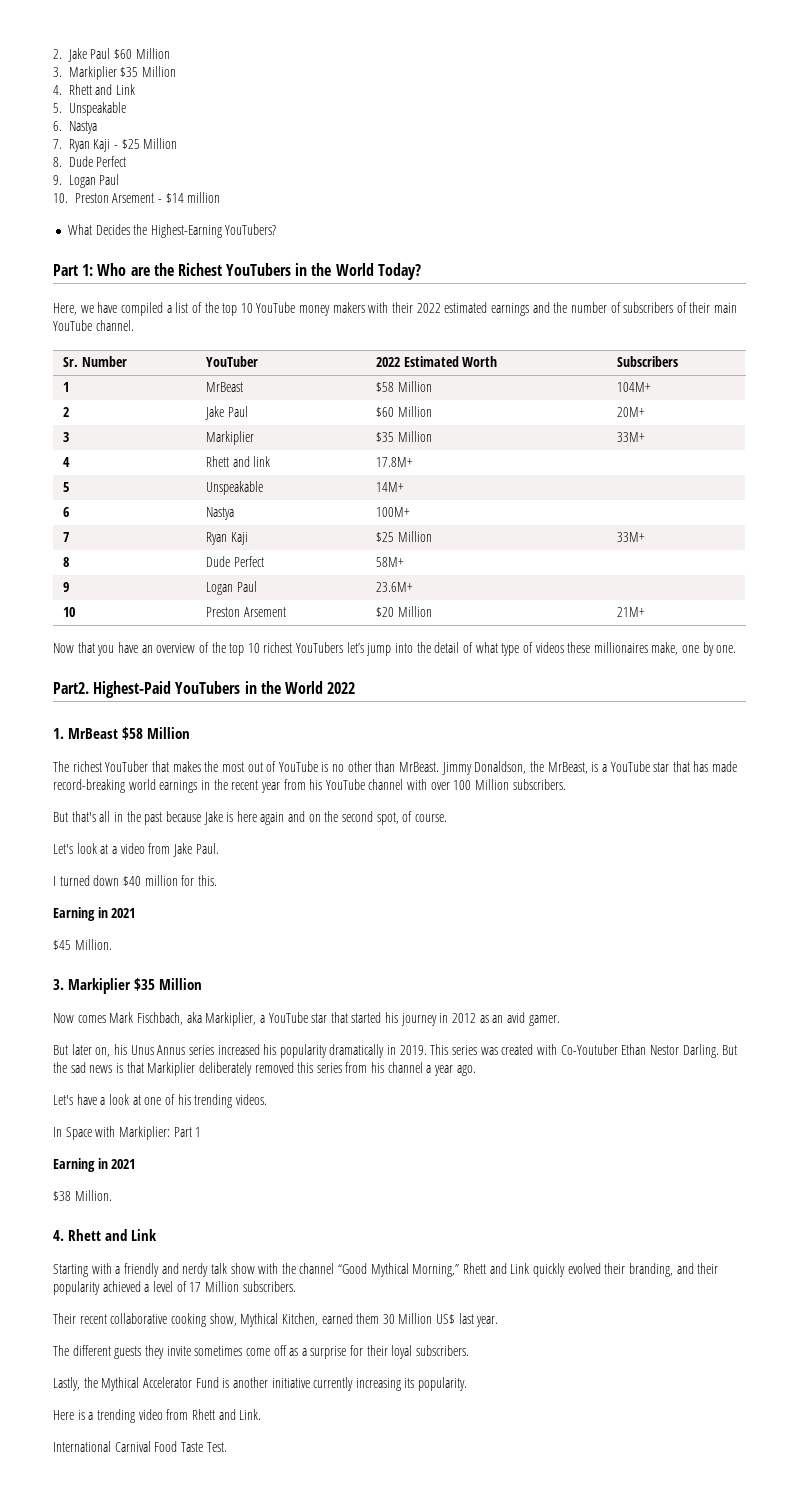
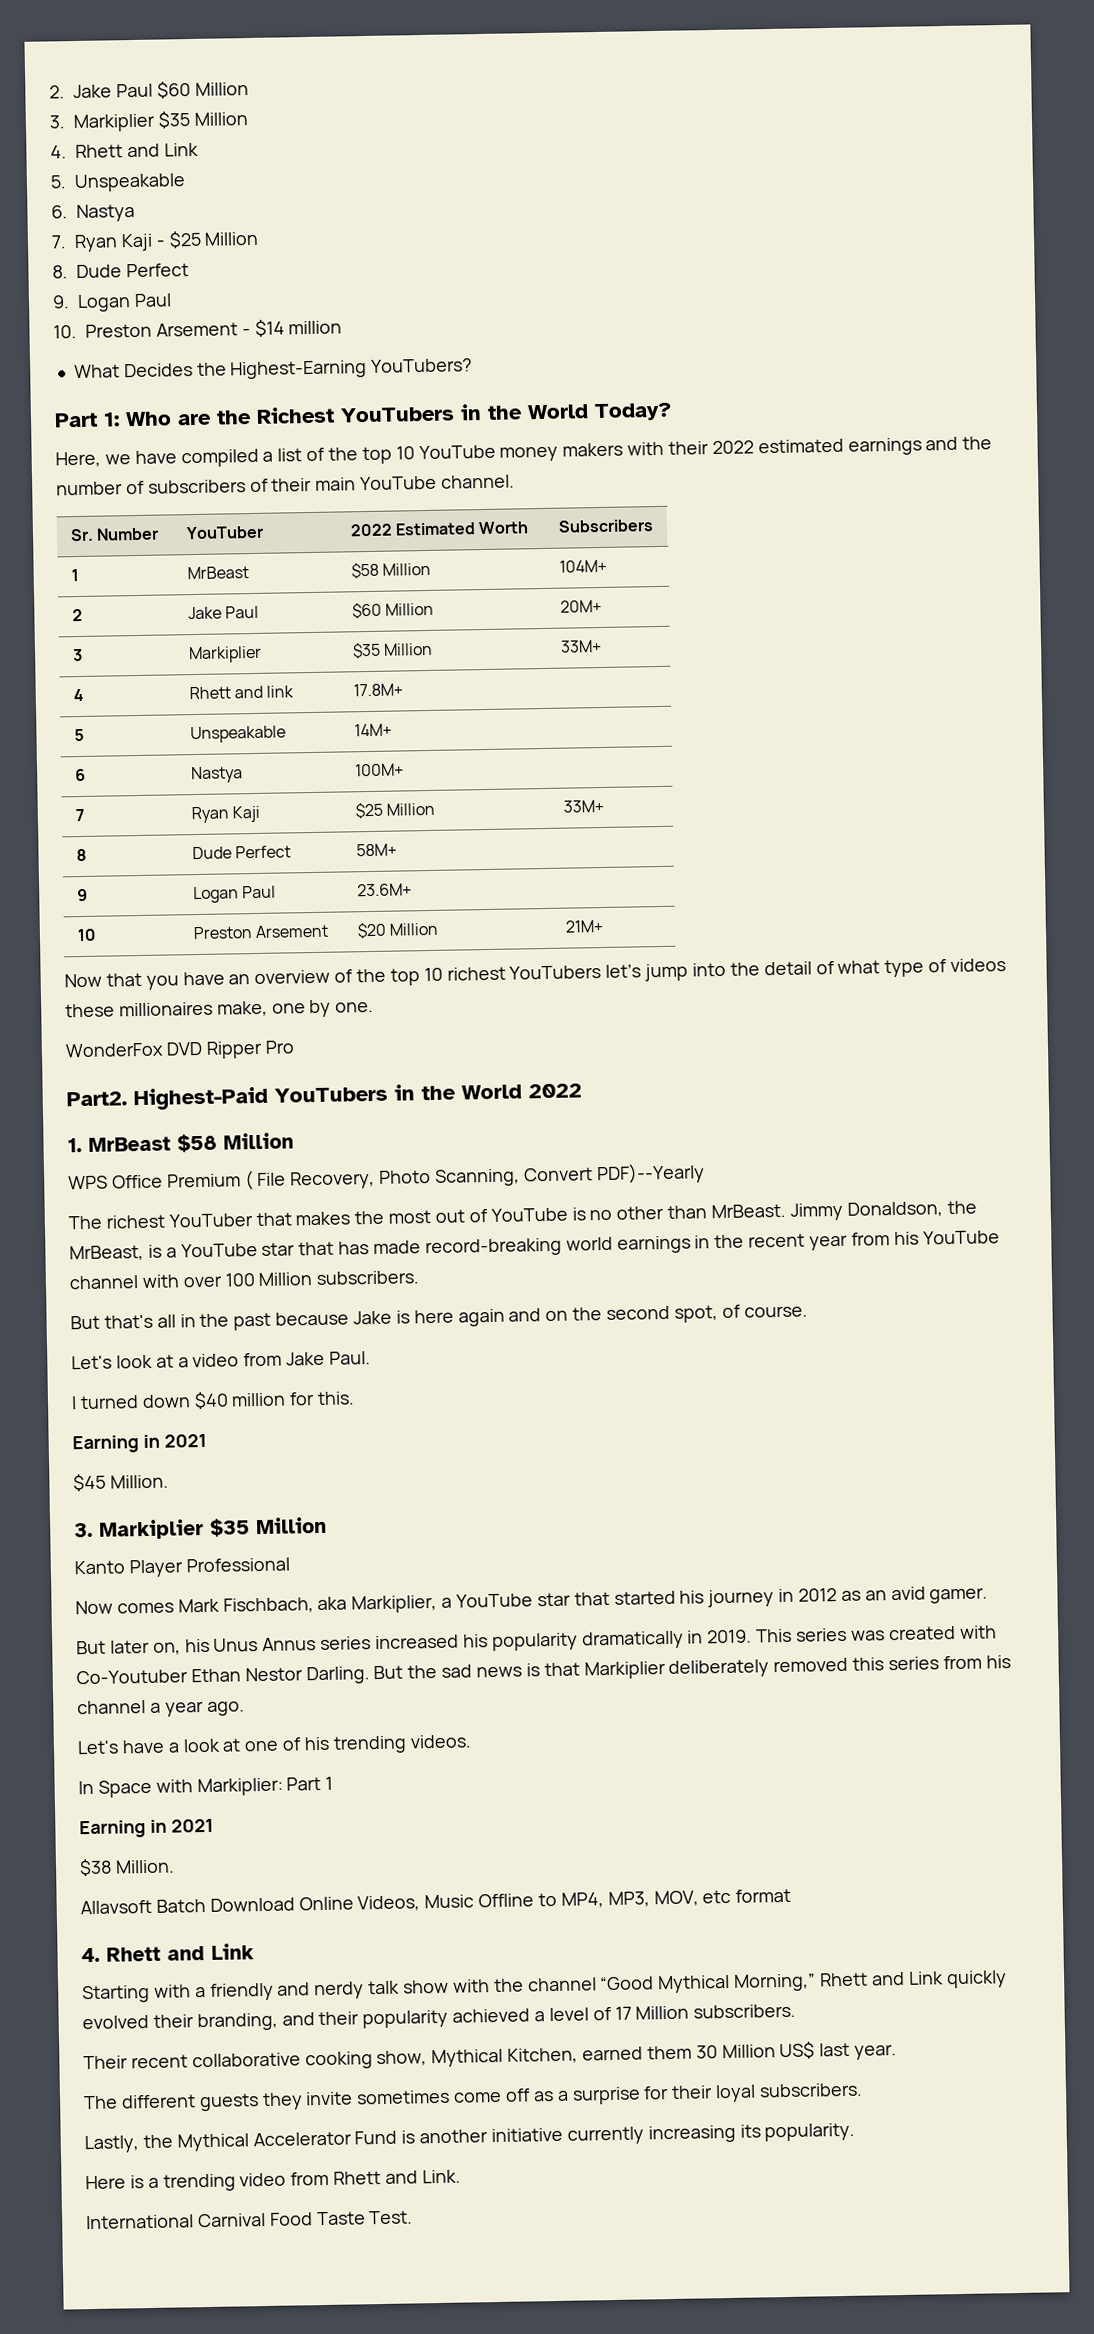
(737, 649) none -> [65,1040,294,1059] // WonderFox DVD Ripper Pro
(190, 733) none -> [68,1162,705,1191] // WPS Office Premium ( File Recovery, Photo Scanning, Convert PDF)--Yearly
(202, 984) none -> [74,1557,290,1578] // Kanto Player Professional
(112, 1195) none -> [80,1888,792,1915] // Allavsoft Batch Download Online Videos, Music Offline to MP4, MP3, MOV, etc format

